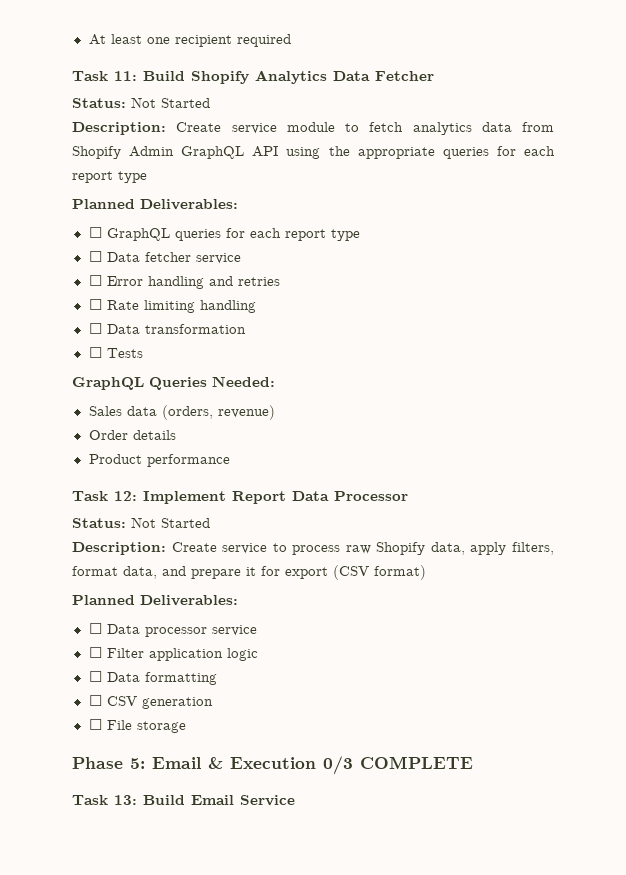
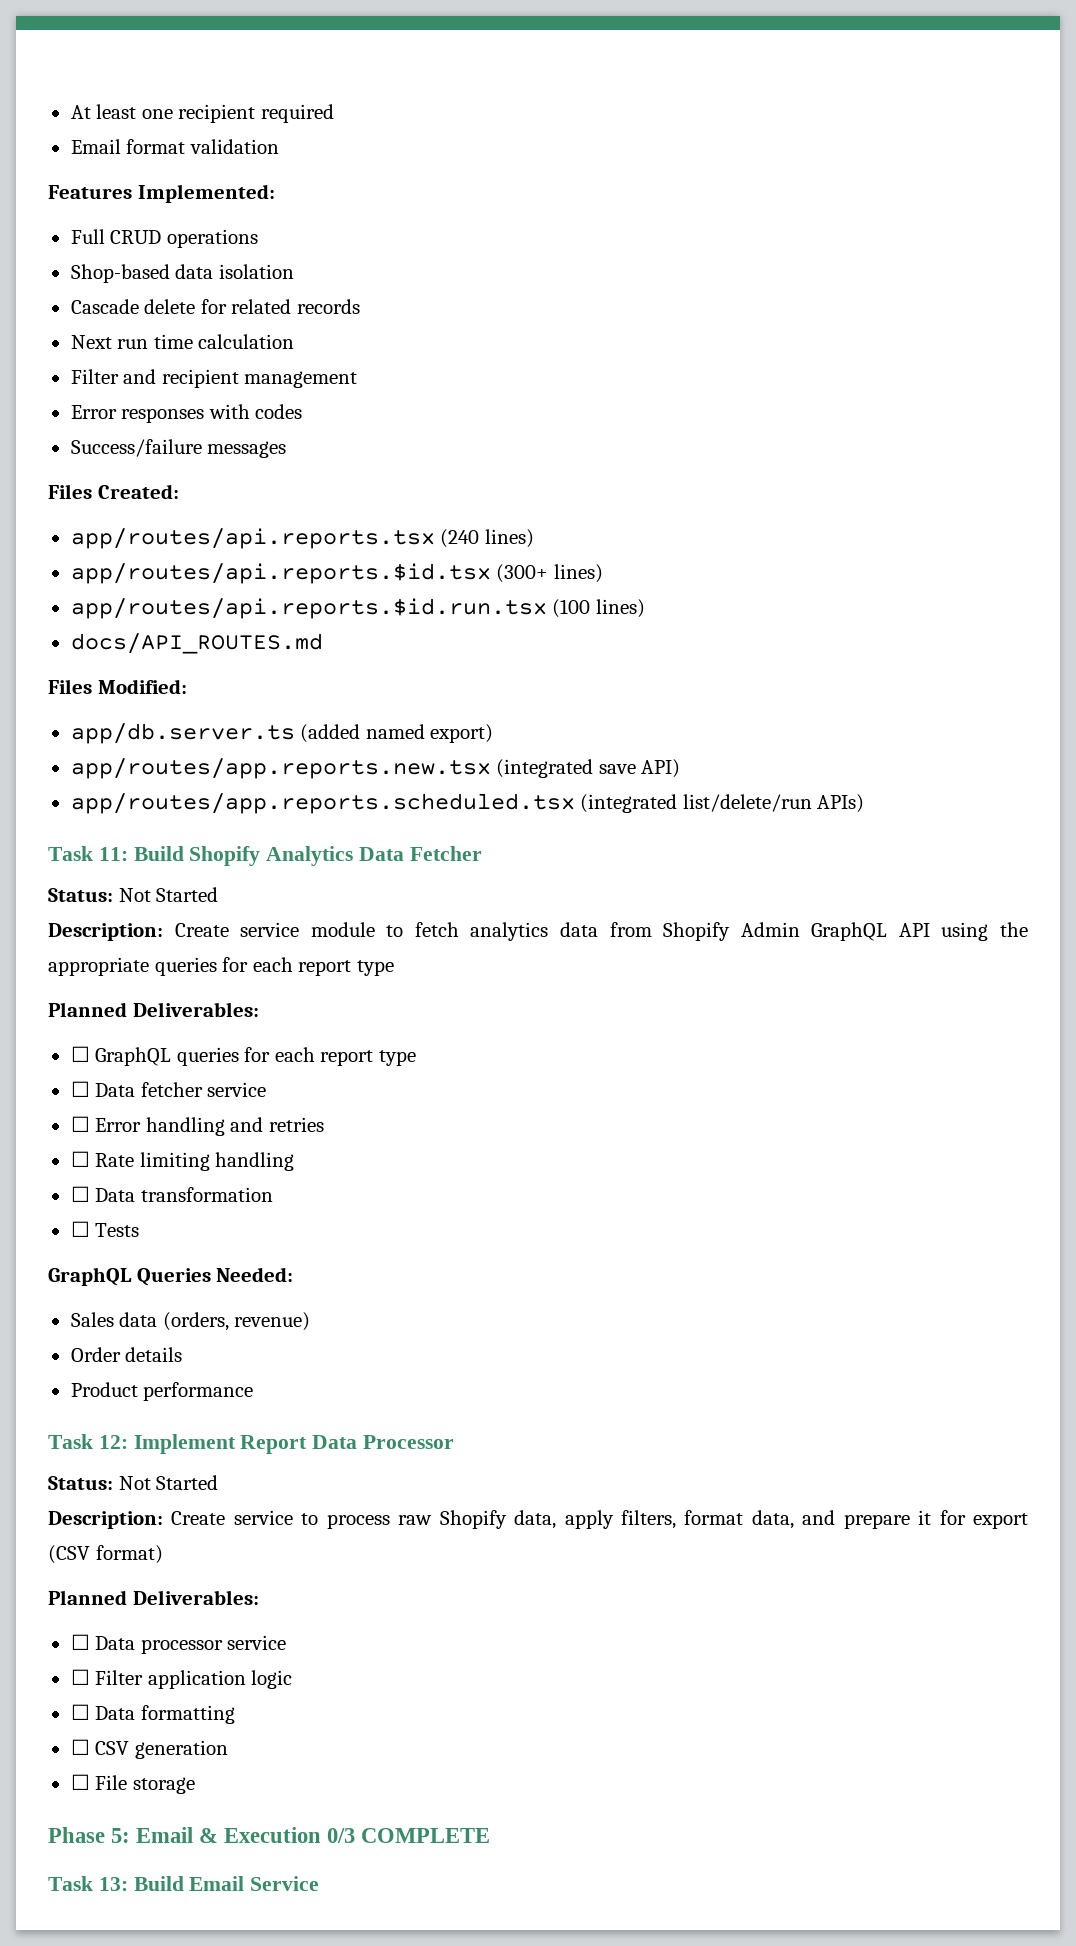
(291, 40) none -> [70,139,279,154] [48,184,275,203] [70,229,258,248] [70,264,294,283] [70,299,360,314] [70,334,295,349] [70,369,358,388] [70,404,303,423] [70,439,287,458] [48,484,179,499] [70,528,534,549] [70,563,603,584] [70,598,645,619] [70,633,323,654] [48,679,187,694] [70,723,494,744] [70,758,681,779] [70,793,865,814] // Email format validation // Features Implemented: // Full CRUD operations // Shop-based data isolation // Cascade delete for related records // Next run time calculation // Filter and recipient management // Error responses with codes // Success/failure messages // Files Created: // app/routes/api.reports.tsx (240 lines) // app/routes/api.reports.$id.tsx (300+ lines) // app/routes/api.reports.$id.run.tsx (100 lines) // docs/API_ROUTES.md // Files Modified: // app/db.server.ts (added named export) // app/routes/app.reports.new.tsx (integrated save API) // app/routes/app.reports.scheduled.tsx (integrated list/delete/run APIs)

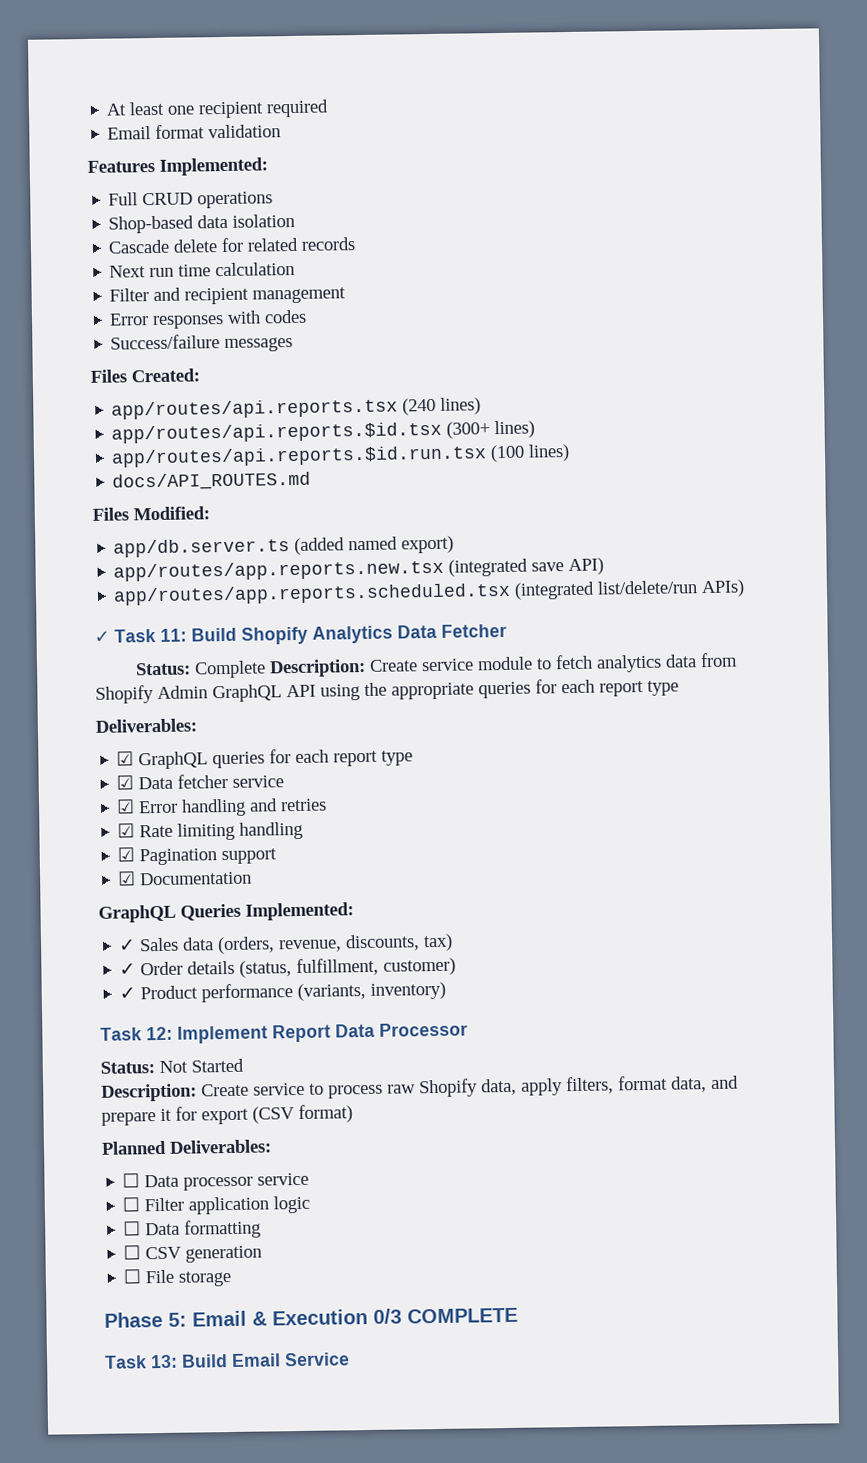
(865, 803) none -> [94,630,110,643] ✓
[118,887,219,902] Not Started // -> [194,660,267,679] Complete
[48,1002,259,1017] [70,1046,90,1062] Planned Deliverables: // ☐ -> [95,718,197,733] [116,751,135,766] Deliverables: // ☑
[70,1081,90,1097] ☐ -> [116,775,135,790] ☑
[70,1116,90,1132] ☐ -> [116,799,136,814] ☑
[70,1151,90,1167] ☐ -> [117,823,136,838] ☑
[70,1186,273,1202] [70,1221,140,1237] ☐ Data transformation // ☐ Tests -> [117,847,278,866] [117,871,253,886] ☑ Pagination support // ☑ Documentation
[216,1267,294,1282] Needed: // -> [245,902,354,921] [118,939,137,952] Implemented: // ✓
[234,1312,311,1331] [70,1347,183,1362] revenue) // Order details // -> [279,933,454,953] [119,957,457,978] [119,987,137,1000] revenue, discounts, tax) // ✓ Order details (status, fulfillment, customer) // ✓
(254, 1391) none -> [297,981,447,1001] (variants, inventory)

